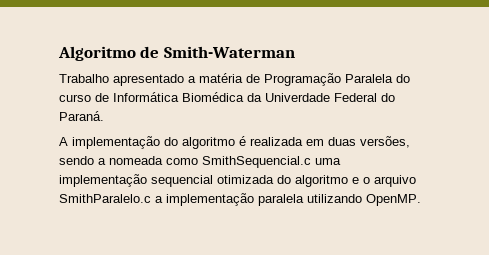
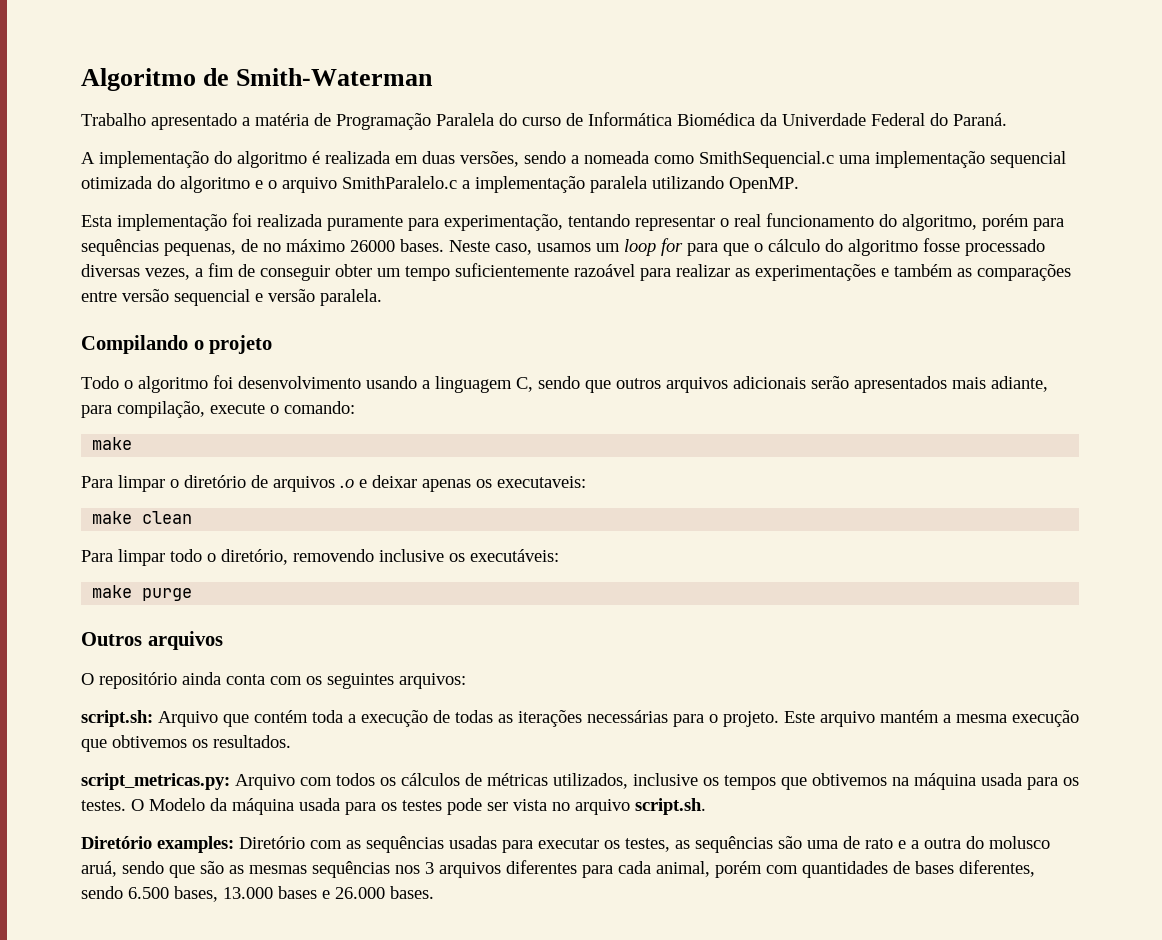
(421, 200) none -> [81,213,1064,231] [81,238,1045,256] [81,263,1071,281] [81,289,382,306] [81,335,273,354] [81,375,1048,393] [81,401,355,418] [92,437,133,450] [81,475,586,492] [92,511,193,524] [81,549,559,566] [92,585,193,601] [81,631,223,650] [81,672,466,689] [81,710,1079,727] [81,735,291,752] [81,773,1079,790] [81,798,706,815] [81,836,1050,853] [81,860,1035,878] [81,886,434,902] // Esta implementação foi realizada puramente para experimentação, tentando representar o real funcionamento do algoritmo, porém para sequências pequenas, de no máximo 26000 bases. Neste caso, usamos um loop for para que o cálculo do algoritmo fosse processado diversas vezes, a fim de conseguir obter um tempo suficientemente razoável para realizar as experimentações e também as comparações entre versão sequencial e versão paralela. // Compilando o projeto // Todo o algoritmo foi desenvolvimento usando a linguagem C, sendo que outros arquivos adicionais serão apresentados mais adiante, para compilação, execute o comando: // make // Para limpar o diretório de arquivos .o e deixar apenas os executaveis: // make clean // Para limpar todo o diretório, removendo inclusive os executáveis: // make purge // Outros arquivos // O repositório ainda conta com os seguintes arquivos: // script.sh: Arquivo que contém toda a execução de todas as iterações necessárias para o projeto. Este arquivo mantém a mesma execução que obtivemos os resultados. // script_metricas.py: Arquivo com todos os cálculos de métricas utilizados, inclusive os tempos que obtivemos na máquina usada para os testes. O Modelo da máquina usada para os testes pode ser vista no arquivo script.sh. // Diretório examples: Diretório com as sequências usadas para executar os testes, as sequências são uma de rato e a outra do molusco aruá, sendo que são as mesmas sequências nos 3 arquivos diferentes para cada animal, porém com quantidades de bases diferentes, sendo 6.500 bases, 13.000 bases e 26.000 bases.

